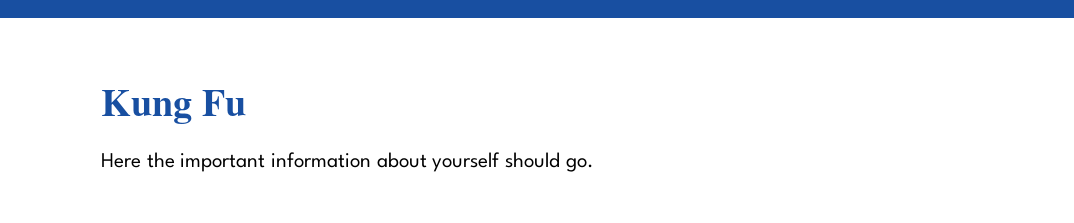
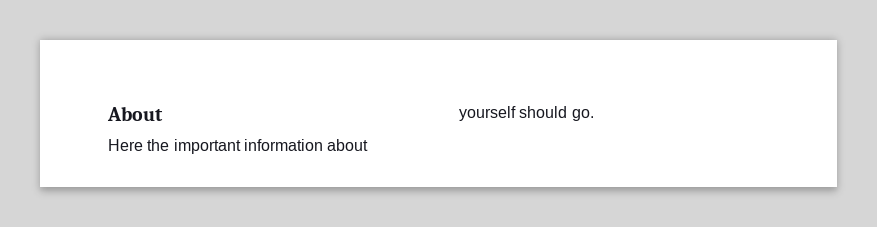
[101,90,247,124] Kung Fu -> [107,106,163,121] About

